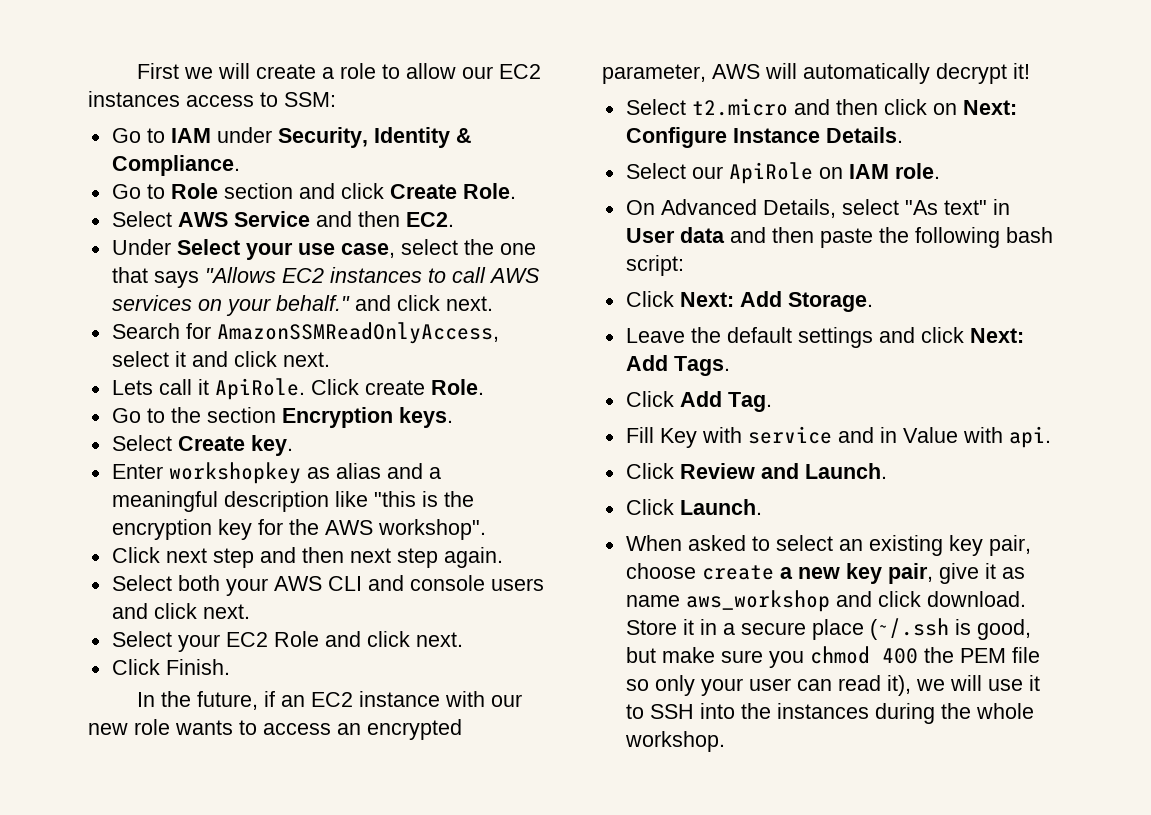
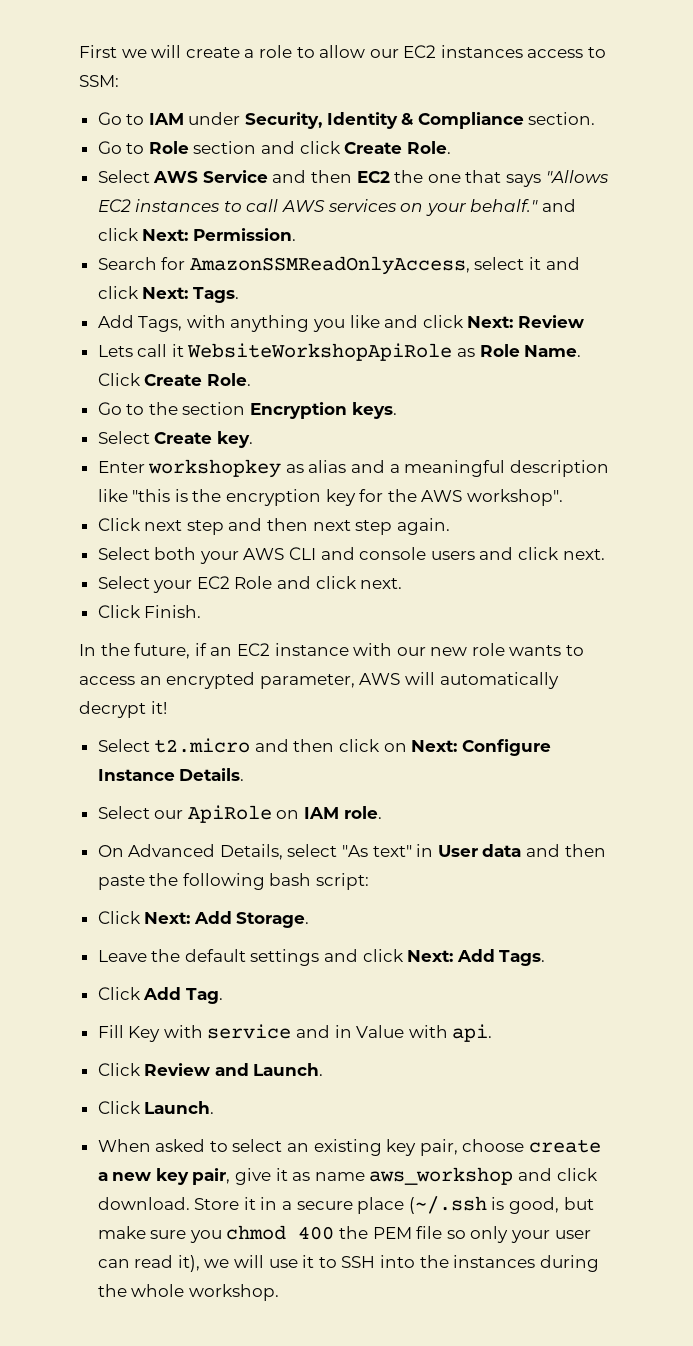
[111,155,240,176] Compliance. -> [417,112,596,129] Compliance section.
[405,212,454,227] [111,239,458,260] EC2. // Under Select your use case, select -> [356,171,390,183] EC2
[445,296,493,311] next. -> [142,228,296,241] Next: Permission.
[282,352,330,367] [111,378,425,400] next. // Lets call it ApiRole. Click create -> [142,287,239,303] [97,315,585,332] [97,343,582,361] [97,373,203,386] Next: Tags. // Add Tags, with anything you like and click Next: Review // Lets call it WebsiteWorkshopApiRole as Role Name. Click Create

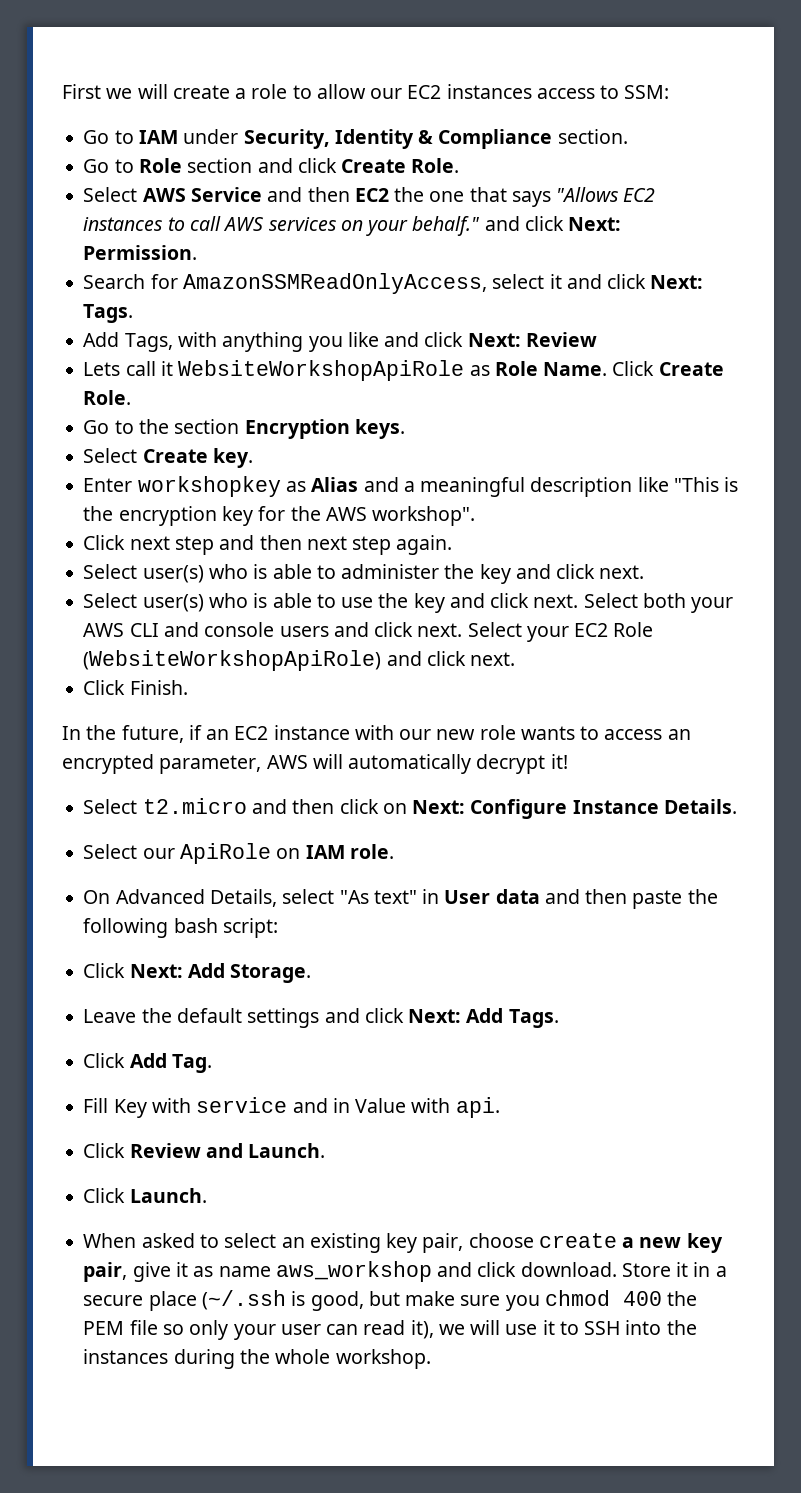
[308,460,347,473] alias -> [311,477,359,492] Alias
[132,489,171,502] "this -> [673,477,719,492] "This
(150, 553) none -> [142,564,645,584] [83,593,638,613] user(s) who is able to administer the key and click next. // Select user(s) who is able to use the key and click next. Select
(605, 554) // -> (463, 630) none
(273, 582) none -> [83,650,382,671] (WebsiteWorkshopApiRole)

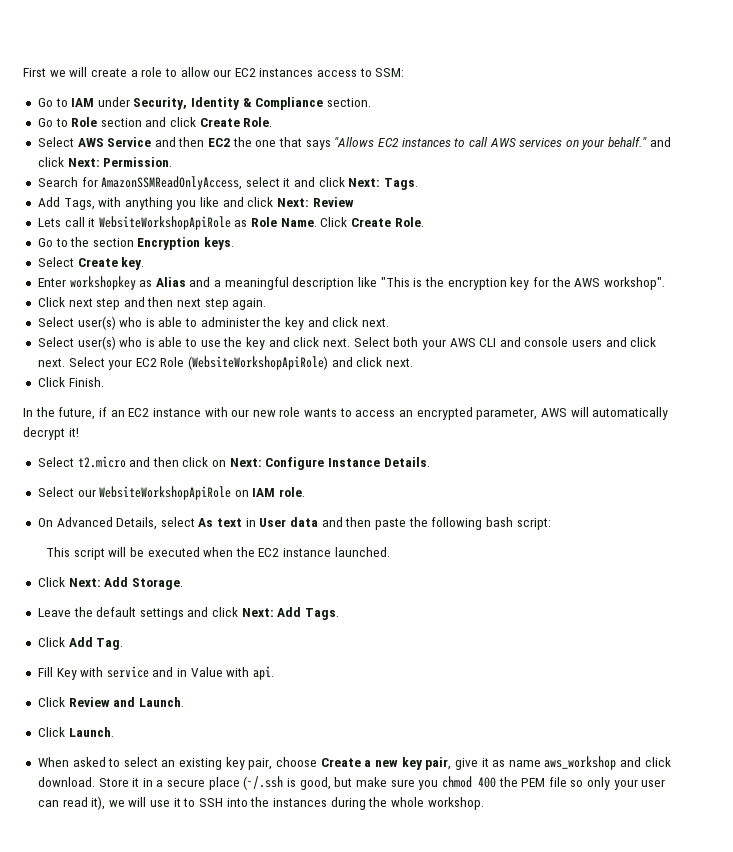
[179,843,271,864] ApiRole -> [99,486,232,500] WebsiteWorkshopApiRole
[339,890,417,904] "As text" -> [198,518,243,527] As text
(278, 928) none -> [45,547,390,560] // This script will be executed when the EC2 instance launched.
[538,1233,617,1248] create -> [320,758,361,767] Create

